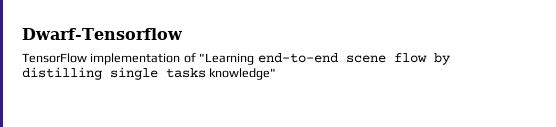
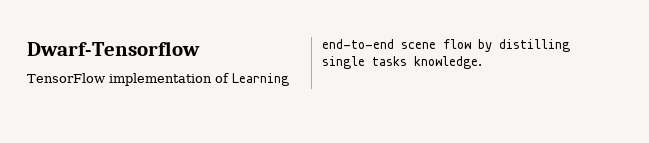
[199,53,255,65] "Learning -> [232,73,289,86] Learning
[209,68,277,80] knowledge" -> [414,56,482,69] knowledge.

